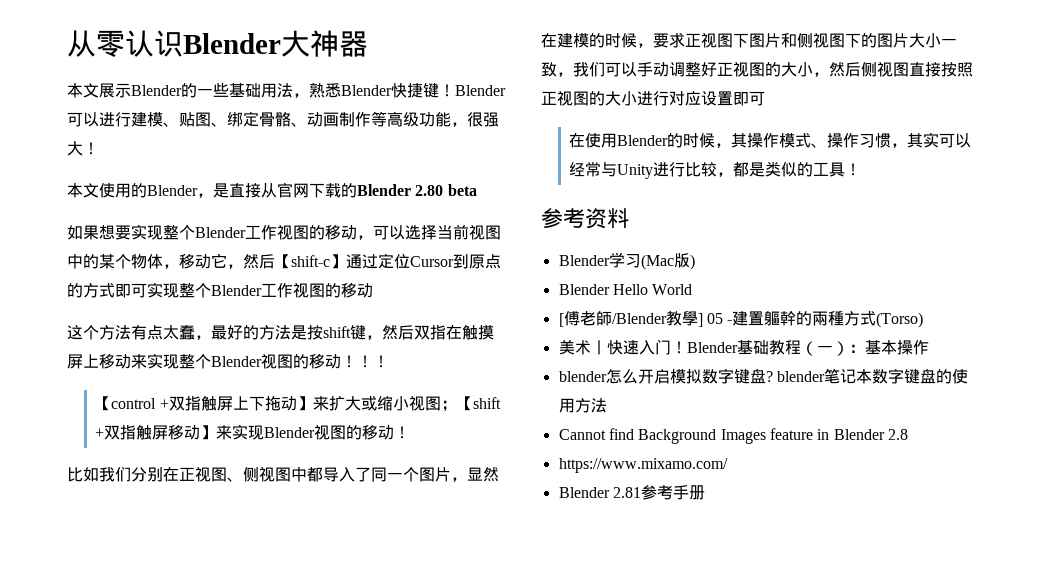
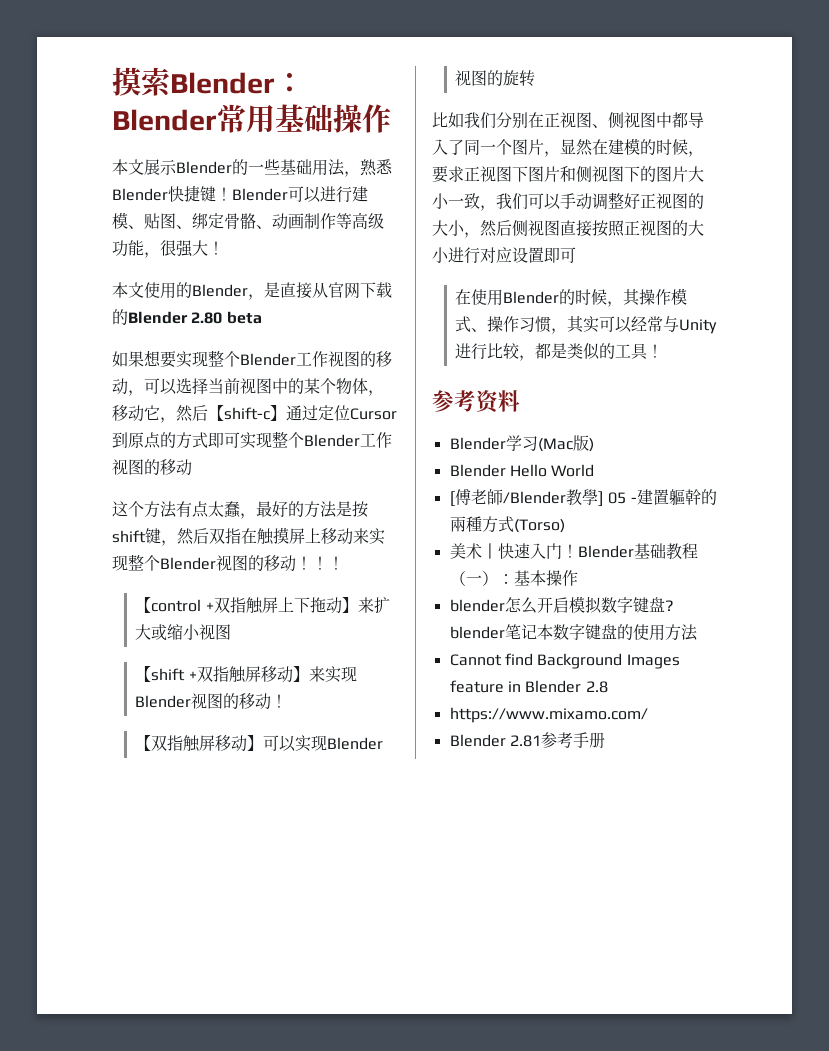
[67,30,368,57] 从零认识Blender大神器 -> [112,67,304,96] [112,104,391,133] 摸索Blender：Blender常用基础操作
[440,400,457,412] ； -> (232, 632) //
(411, 432) none -> [135,735,384,752] [455,70,536,87] // 【双指触屏移动】可以实现Blender视图的旋转

